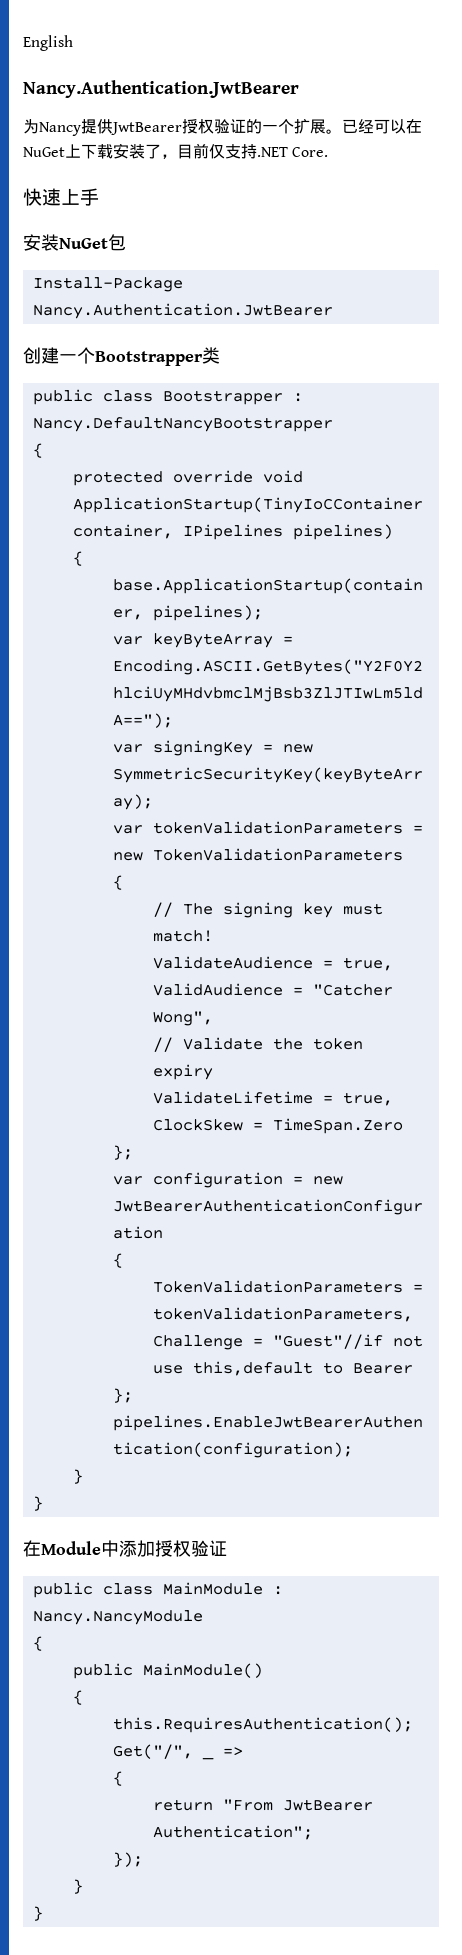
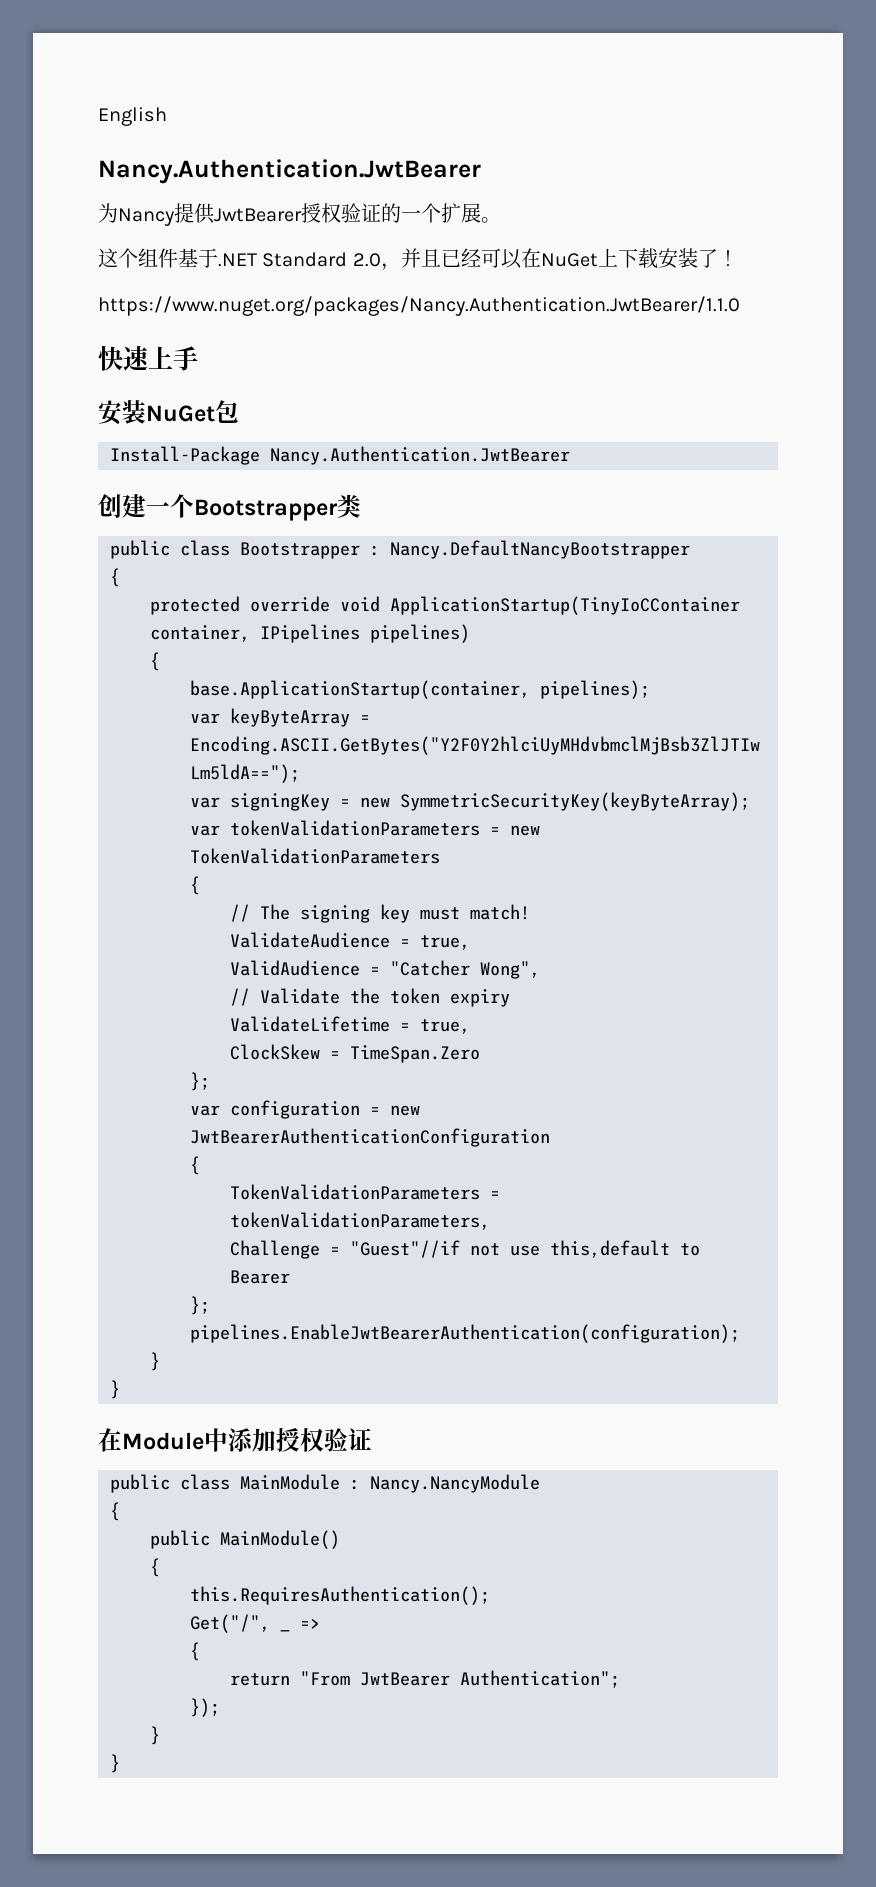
(342, 131) none -> [98,248,441,271] // 这个组件基于.NET Standard 2.0，并且
[161,143,329,159] ，目前仅支持.NET Core. -> [717,249,738,267] [98,296,740,316] ！ // https://www.nuget.org/packages/Nancy.Authentication.JwtBearer/1.1.0

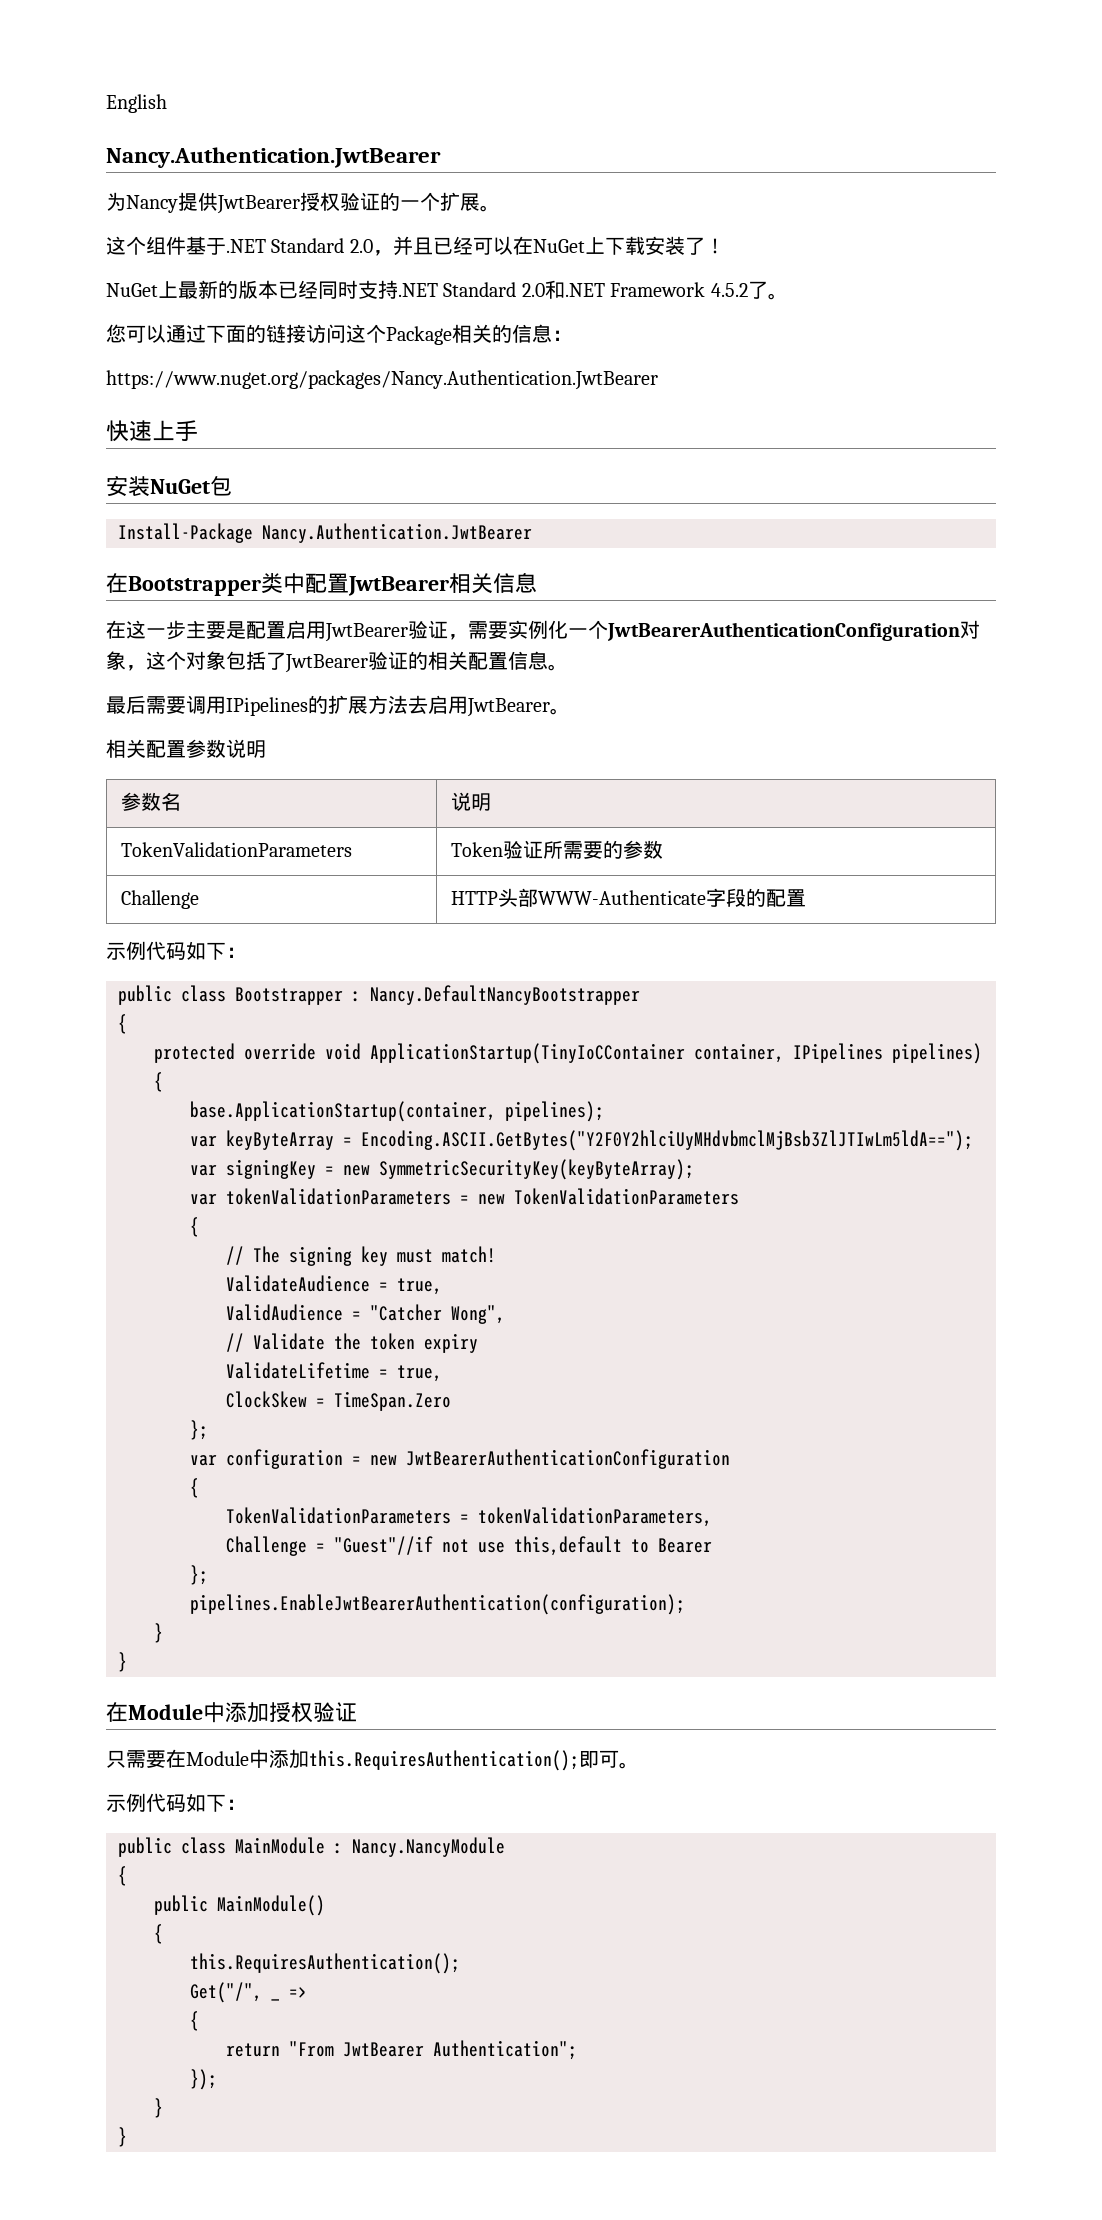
[98,296,740,316] https://www.nuget.org/packages/Nancy.Authentication.JwtBearer/1.1.0 -> [106,280,788,300] [106,324,572,345] [106,370,658,390] NuGet上最新的版本已经同时支持.NET Standard 2.0和.NET Framework 4.5.2了。 // 您可以通过下面的链接访问这个Package相关的信息： // https://www.nuget.org/packages/Nancy.Authentication.JwtBearer
[98,494,361,521] 创建一个Bootstrapper类 -> [106,572,537,596] [106,620,980,642] [106,651,568,673] [106,695,570,717] [106,739,266,758] [121,792,182,811] [451,792,492,811] [121,842,353,857] [451,840,664,859] [121,890,200,909] [451,888,807,907] [106,941,246,960] 在Bootstrapper类中配置JwtBearer相关信息 // 在这一步主要是配置启用JwtBearer验证，需要实例化一个JwtBearerAuthenticationConfiguration对象，这个对象包括了JwtBearer验证的相关配置信息。 // 最后需要调用IPipelines的扩展方法去启用JwtBearer。 // 相关配置参数说明 // 参数名 | 说明 // TokenValidationParameters | Token验证所需要的参数 // Challenge | HTTP头部WWW-Authenticate字段的配置 // 示例代码如下：
(372, 1439) none -> [106,1749,639,1771] [106,1793,246,1812] // 只需要在Module中添加this.RequiresAuthentication();即可。 // 示例代码如下：

